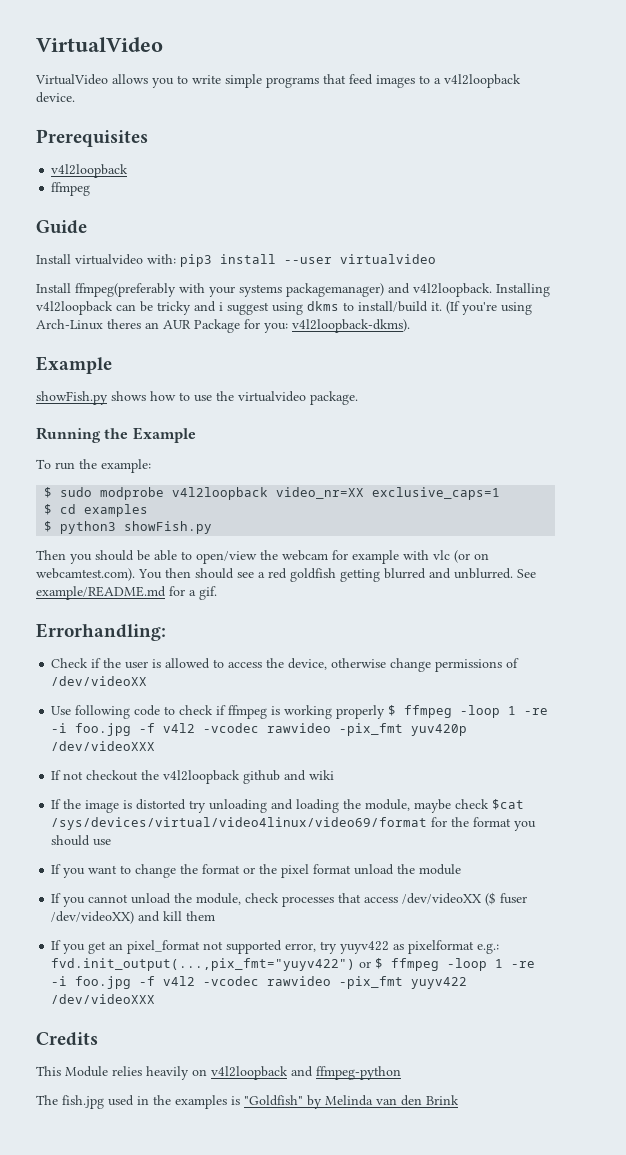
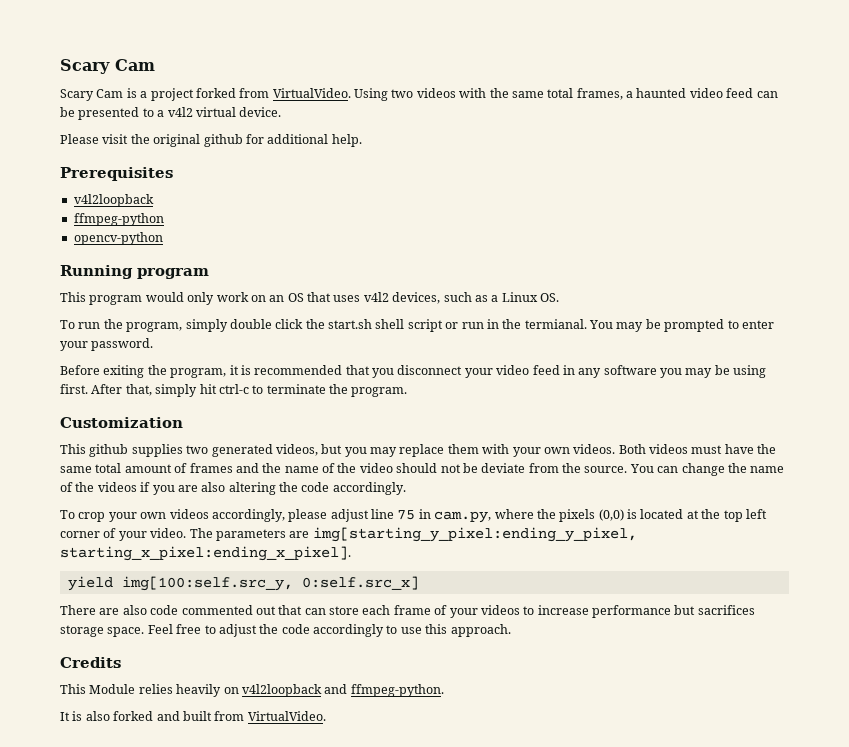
[36,37,163,52] [35,74,521,88] [36,92,75,103] [36,129,148,147] [51,164,129,178] [51,182,91,196] [36,220,87,234] [36,254,436,267] [36,283,550,297] [36,301,532,315] [36,319,410,333] [36,356,112,374] [36,391,358,405] [36,427,196,443] [36,459,151,473] [44,487,501,500] [44,504,149,517] [44,521,213,534] [36,550,489,564] [36,568,536,582] [36,586,217,600] [36,623,166,641] [51,658,520,672] [51,676,148,686] [51,705,549,719] [51,723,468,736] [51,741,156,751] [51,770,335,784] [51,799,525,813] [51,817,537,831] [51,835,112,846] [51,864,462,878] [51,892,528,907] [51,911,216,924] [51,940,500,954] [51,958,536,971] [51,976,468,989] [51,994,156,1004] VirtualVideo // VirtualVideo allows you to write simple programs that feed images to a v4l2loopback device. // Prerequisites // v4l2loopback // ffmpeg // Guide // Install virtualvideo with: pip3 install --user virtualvideo // Install ffmpeg(preferably with your systems packagemanager) and v4l2loopback. Installing v4l2loopback can be tricky and i suggest using dkms to install/build it. (If you're using Arch-Linux theres an AUR Package for you: v4l2loopback-dkms). // Example // showFish.py shows how to use the virtualvideo package. // Running the Example // To run the example: // $ sudo modprobe v4l2loopback video_nr=XX exclusive_caps=1 // $ cd examples // $ python3 showFish.py // Then you should be able to open/view the webcam for example with vlc (or on webcamtest.com). You then should see a red goldfish getting blurred and unblurred. See example/README.md for a gif. // Errorhandling: // Check if the user is allowed to access the device, otherwise change permissions of /dev/videoXX // Use following code to check if ffmpeg is working properly $ ffmpeg -loop 1 -re -i foo.jpg -f v4l2 -vcodec rawvideo -pix_fmt yuv420p /dev/videoXXX // If not checkout the v4l2loopback github and wiki // If the image is distorted try unloading and loading the module, maybe check $cat /sys/devices/virtual/video4linux/video69/format for the format you should use // If you want to change the format or the pixel format unload the module // If you cannot unload the module, check processes that access /dev/videoXX ($ fuser /dev/videoXX) and kill them // If you get an pixel_format not supported error, try yuyv422 as pixelformat e.g.: fvd.init_output(...,pix_fmt="yuyv422") or $ ffmpeg -loop 1 -re -i foo.jpg -f v4l2 -vcodec rawvideo -pix_fmt yuyv422 /dev/videoXXX -> [60,59,155,74] [60,88,778,101] [60,107,282,120] [60,134,362,147] [60,167,173,181] [73,194,154,207] [73,213,164,226] [73,232,163,245] [60,265,209,279] [60,292,559,305] [60,319,774,332] [60,338,154,351] [60,365,767,378] [60,384,408,397] [60,417,183,428] [60,444,777,457] [60,463,785,476] [60,482,406,495] [60,509,767,523] [60,527,637,542] [60,546,351,561] [67,576,419,591] [60,605,755,618] [60,624,511,637] Scary Cam // Scary Cam is a project forked from VirtualVideo. Using two videos with the same total frames, a haunted video feed can be presented to a v4l2 virtual device. // Please visit the original github for additional help. // Prerequisites // v4l2loopback // ffmpeg-python // opencv-python // Running program // This program would only work on an OS that uses v4l2 devices, such as a Linux OS. // To run the program, simply double click the start.sh shell script or run in the termianal. You may be prompted to enter your password. // Before exiting the program, it is recommended that you disconnect your video feed in any software you may be using first. After that, simply hit ctrl-c to terminate the program. // Customization // This github supplies two generated videos, but you may replace them with your own videos. Both videos must have the same total amount of frames and the name of the video should not be deviate from the source. You can change the name of the videos if you are also altering the code accordingly. // To crop your own videos accordingly, please adjust line 75 in cam.py, where the pixels (0,0) is located at the top left corner of your video. The parameters are img[starting_y_pixel:ending_y_pixel, starting_x_pixel:ending_x_pixel]. // yield img[100:self.src_y, 0:self.src_x] // There are also code commented out that can store each frame of your videos to increase performance but sacrifices storage space. Feel free to adjust the code accordingly to use this approach.
[316,1066,401,1080] [36,1095,459,1109] ffmpeg-python // The fish.jpg used in the examples is "Goldfish" by Melinda van den Brink -> [350,684,444,697] [60,711,326,721] ffmpeg-python. // It is also forked and built from VirtualVideo.

